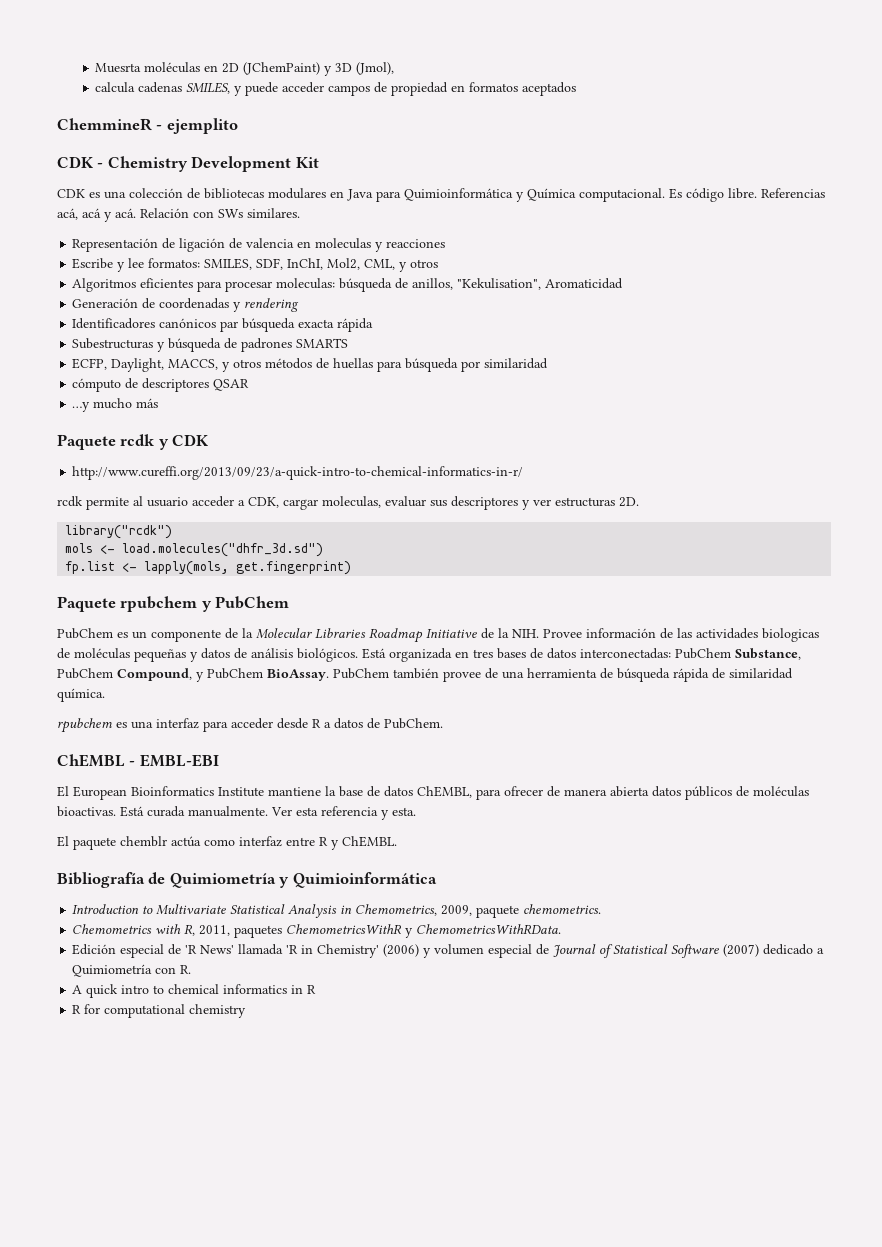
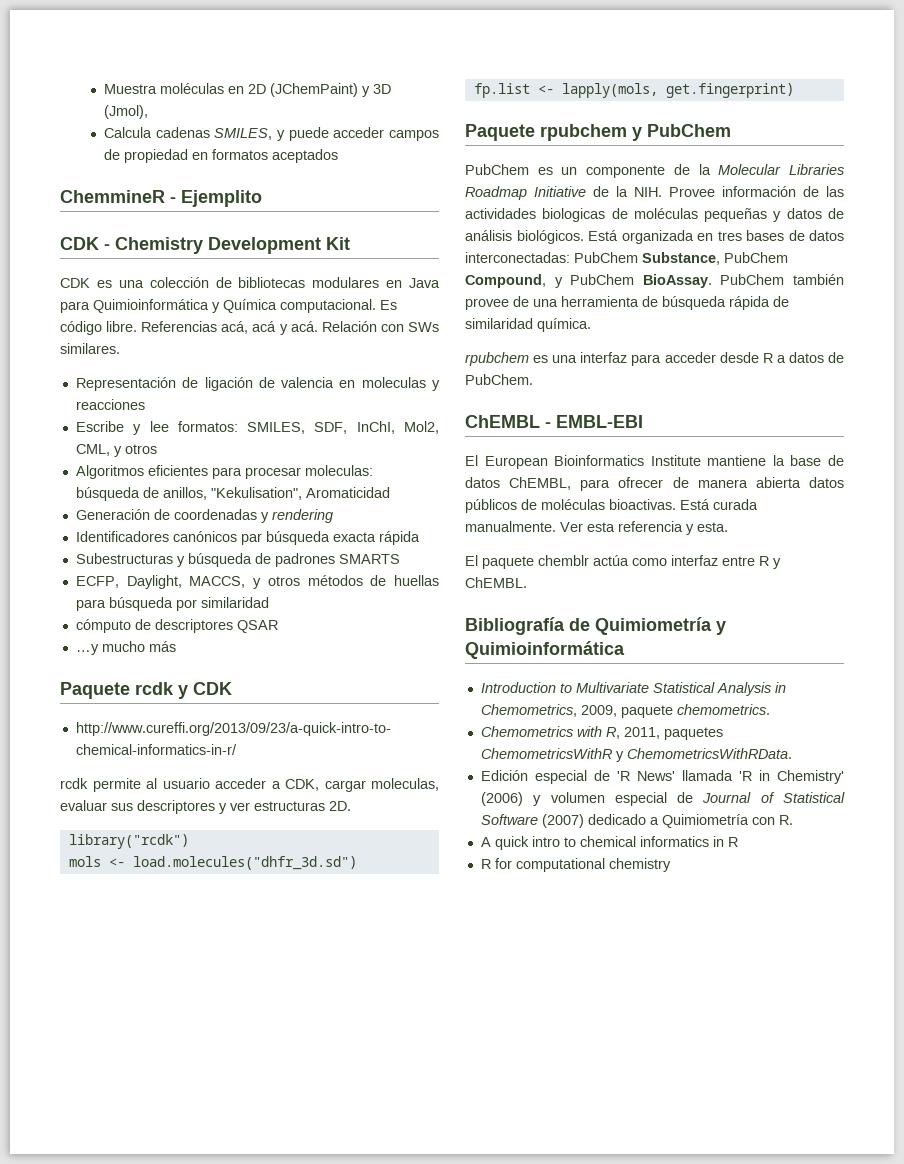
[95,63,142,73] Muesrta -> [104,84,158,94] Muestra
[95,82,136,93] calcula -> [104,127,153,138] Calcula
[166,118,238,134] ejemplito -> [181,190,262,207] Ejemplito

